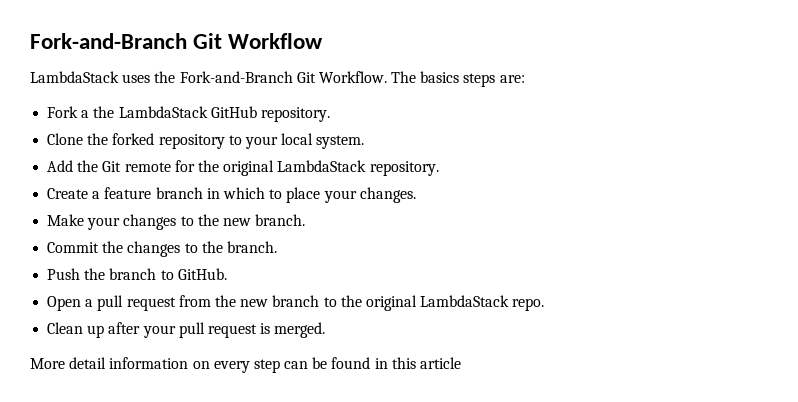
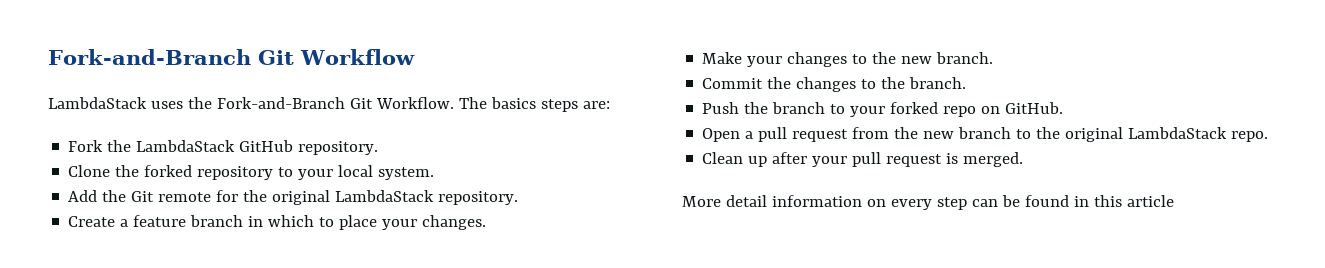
[81,110,90,118] a -> (104, 146) none
(174, 275) none -> [850,102,1001,117] your forked repo on

